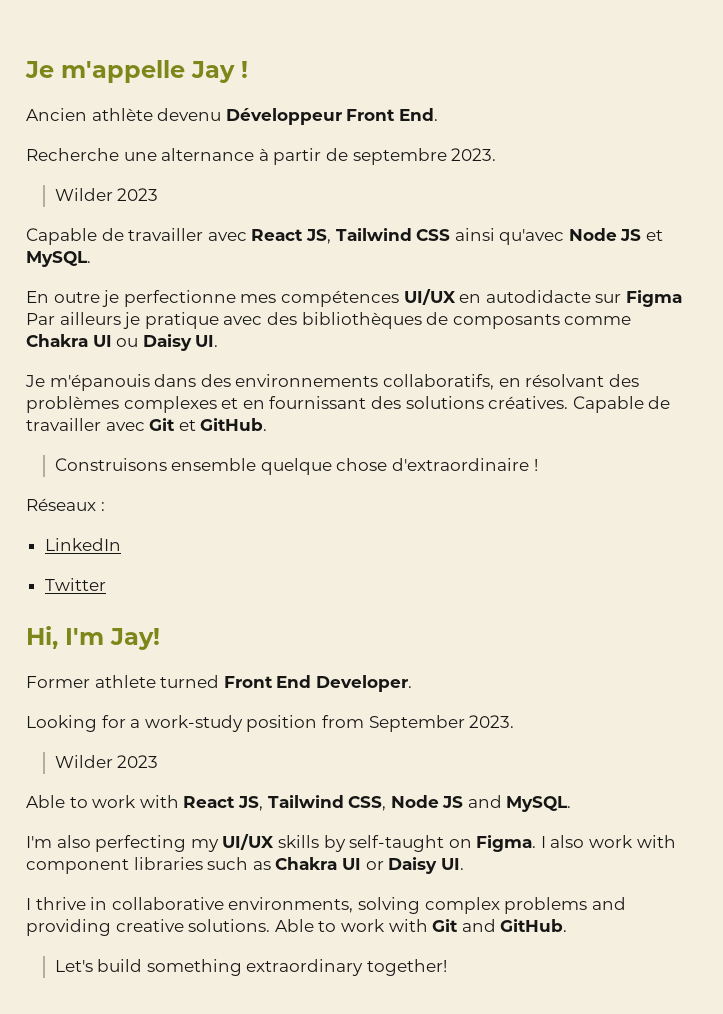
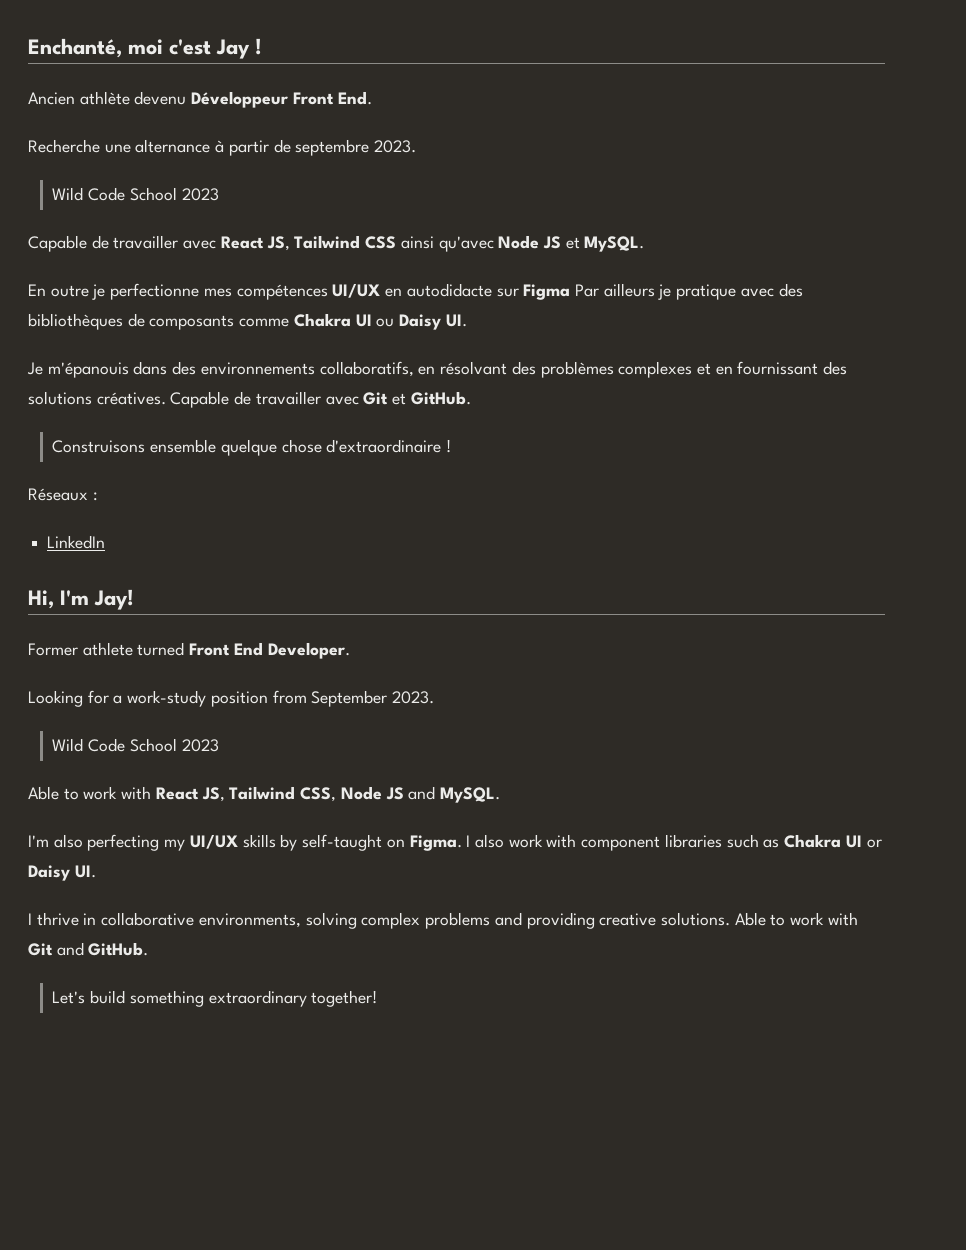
[25,60,185,83] Je m'appelle -> [28,38,211,58] Enchanté, moi c'est
[54,188,113,201] Wilder -> [52,187,177,201] Wild Code School
[44,578,106,591] // Twitter -> (106, 542) none
[54,755,113,768] Wilder -> [52,738,177,752] Wild Code School

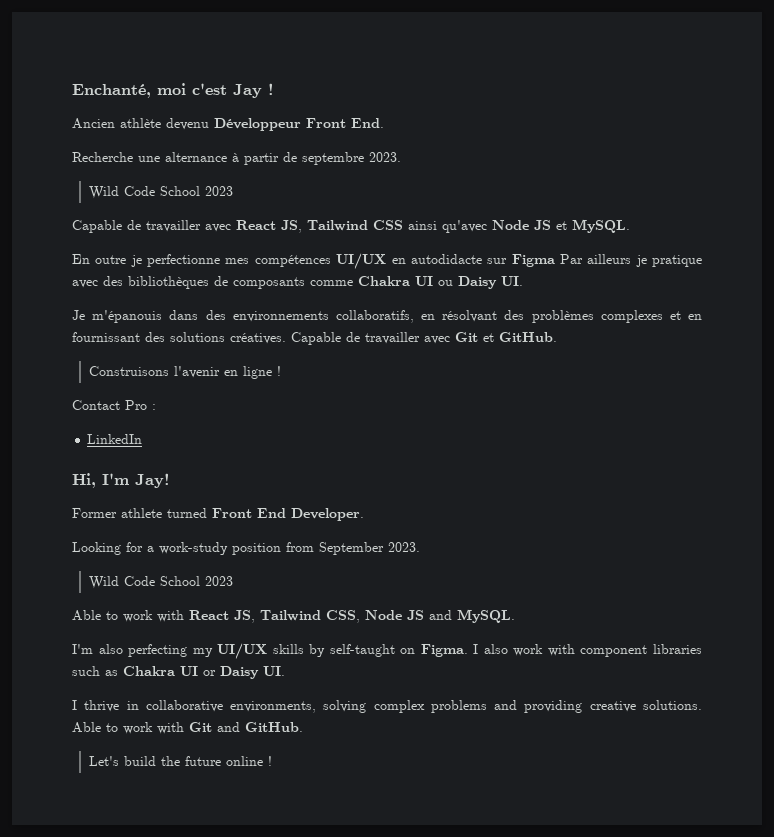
[150,439,452,456] [28,488,88,501] ensemble quelque chose d'extraordinaire ! // Réseaux -> [174,366,282,379] [72,400,147,410] l'avenir en ligne ! // Contact Pro
[129,990,378,1007] something extraordinary together! -> [161,756,273,766] the future online !

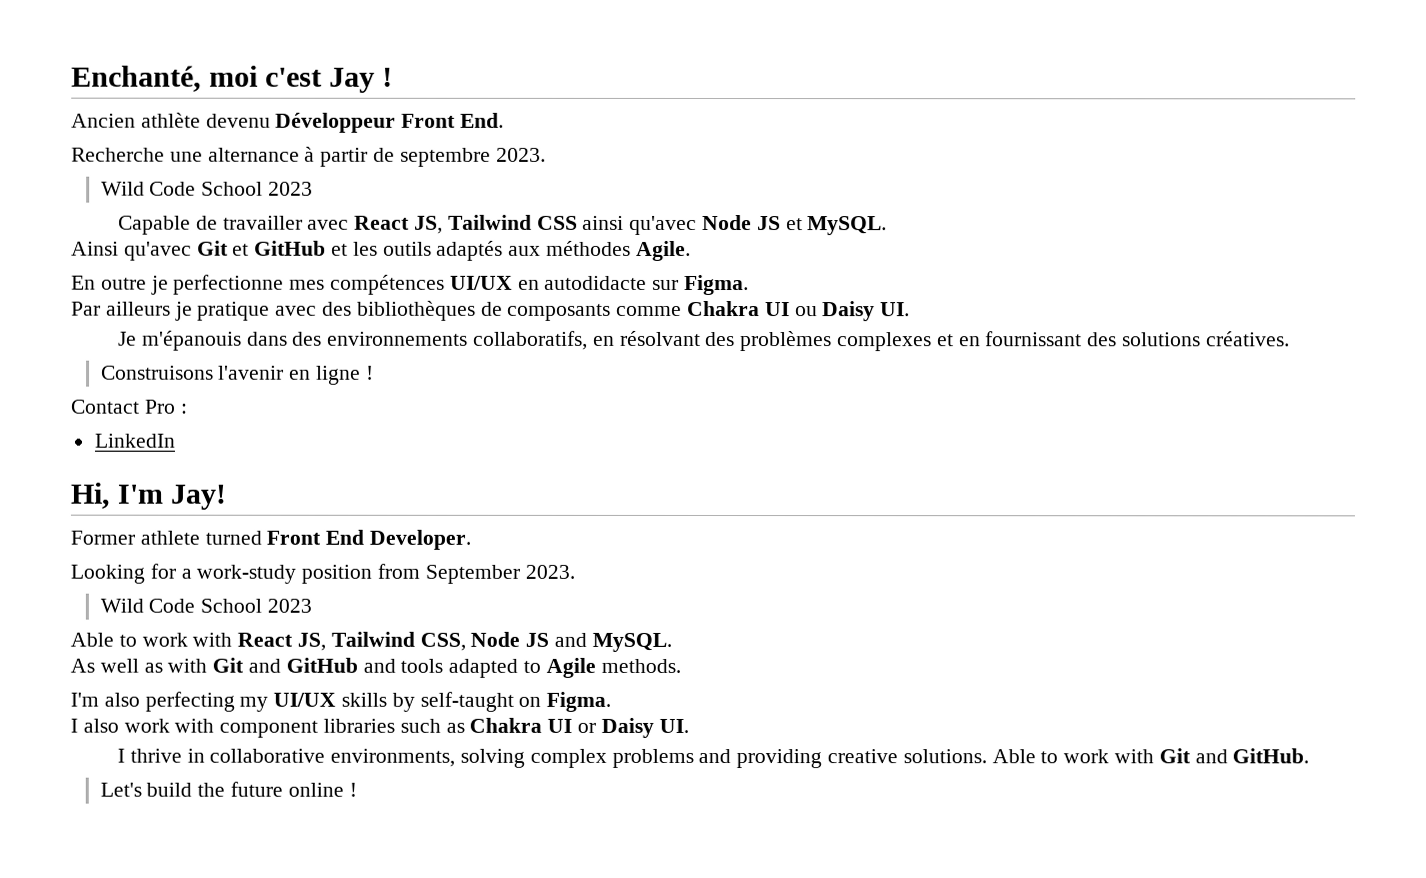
(630, 226) none -> [71,240,691,261] // Ainsi qu'avec Git et GitHub et les outils adaptés aux méthodes Agile.
[511,254,555,267] Figma -> [684,274,750,296] Figma. //
[291,332,557,345] Capable de travailler avec Git et GitHub. -> (1290, 339) none
(515, 616) none -> [70,657,681,678] // As well as with Git and GitHub and tools adapted to Agile methods.
(468, 650) none -> (612, 701) //

